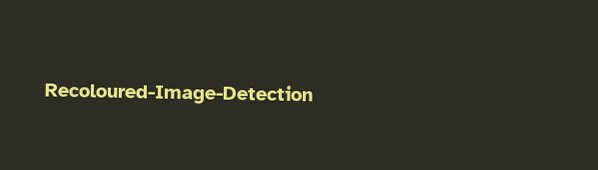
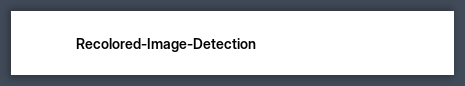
[44,81,313,107] Recoloured-Image-Detection -> [76,38,256,52] Recolored-Image-Detection

